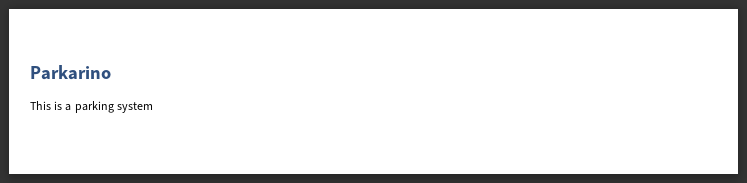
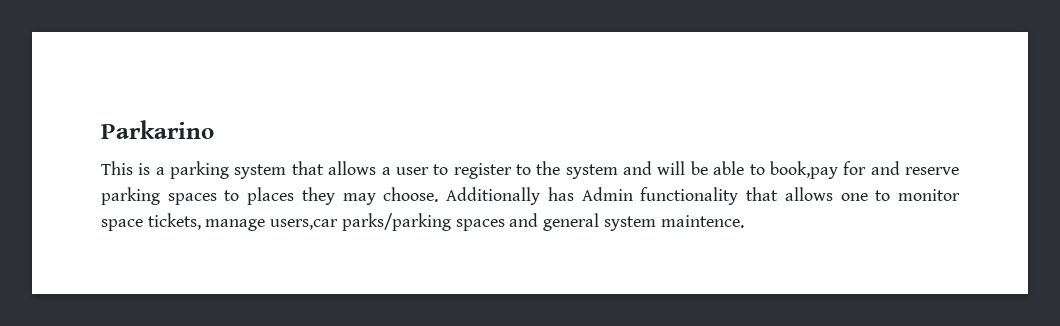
(153, 107) none -> [291,161,960,179] [101,187,961,205] [101,213,744,231] that allows a user to register to the system and will be able to book,pay for and reserve parking spaces to places they may choose. Additionally has Admin functionality that allows one to monitor space tickets, manage users,car parks/parking spaces and general system maintence.

